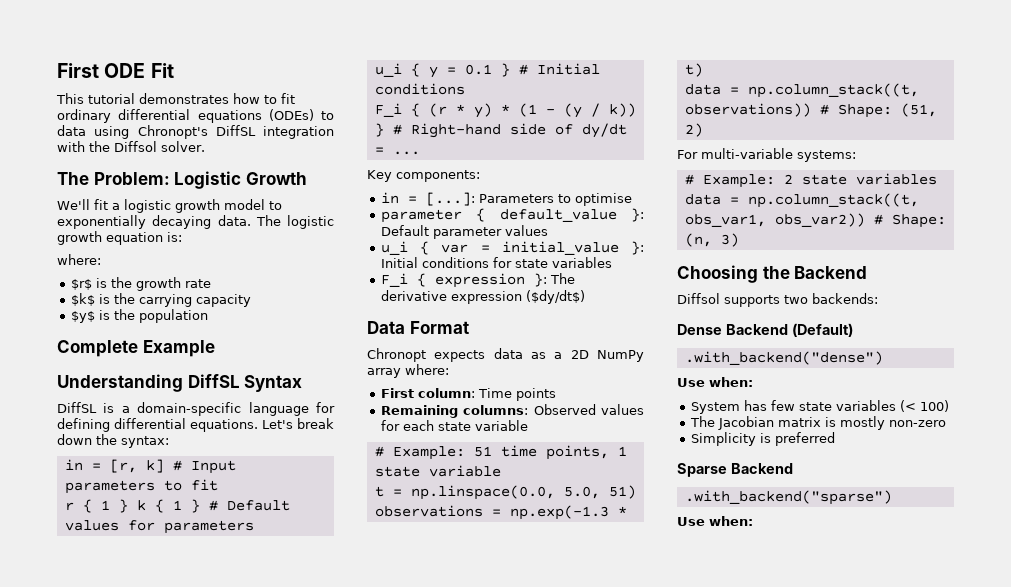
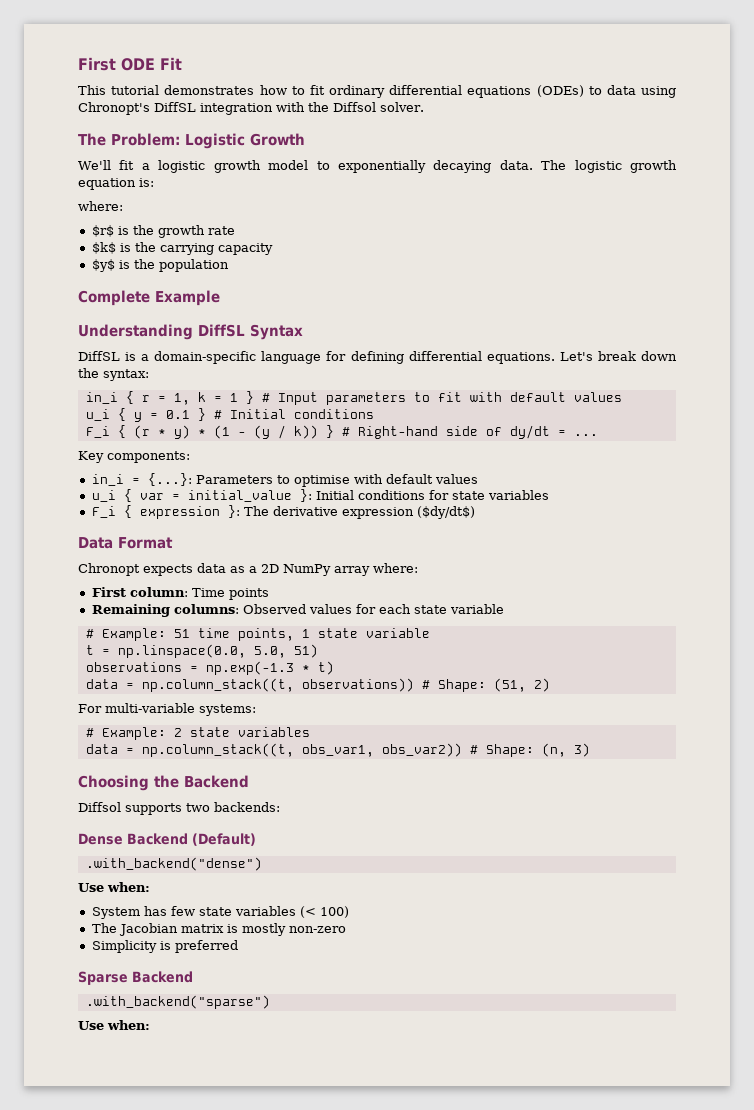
[64,459,164,473] in = [r, k] -> [85,391,254,405] in_i { r = 1, k = 1 }
[64,499,290,513] [64,520,254,534] // r { 1 } k { 1 } # Default values for parameters -> [469,392,622,402] with default values
[380,192,475,206] in = [...]: -> [91,473,192,486] in_i = {...}:
[380,208,644,223] [380,225,502,239] // parameter { default_value }: Default parameter -> [353,474,433,484] with default

